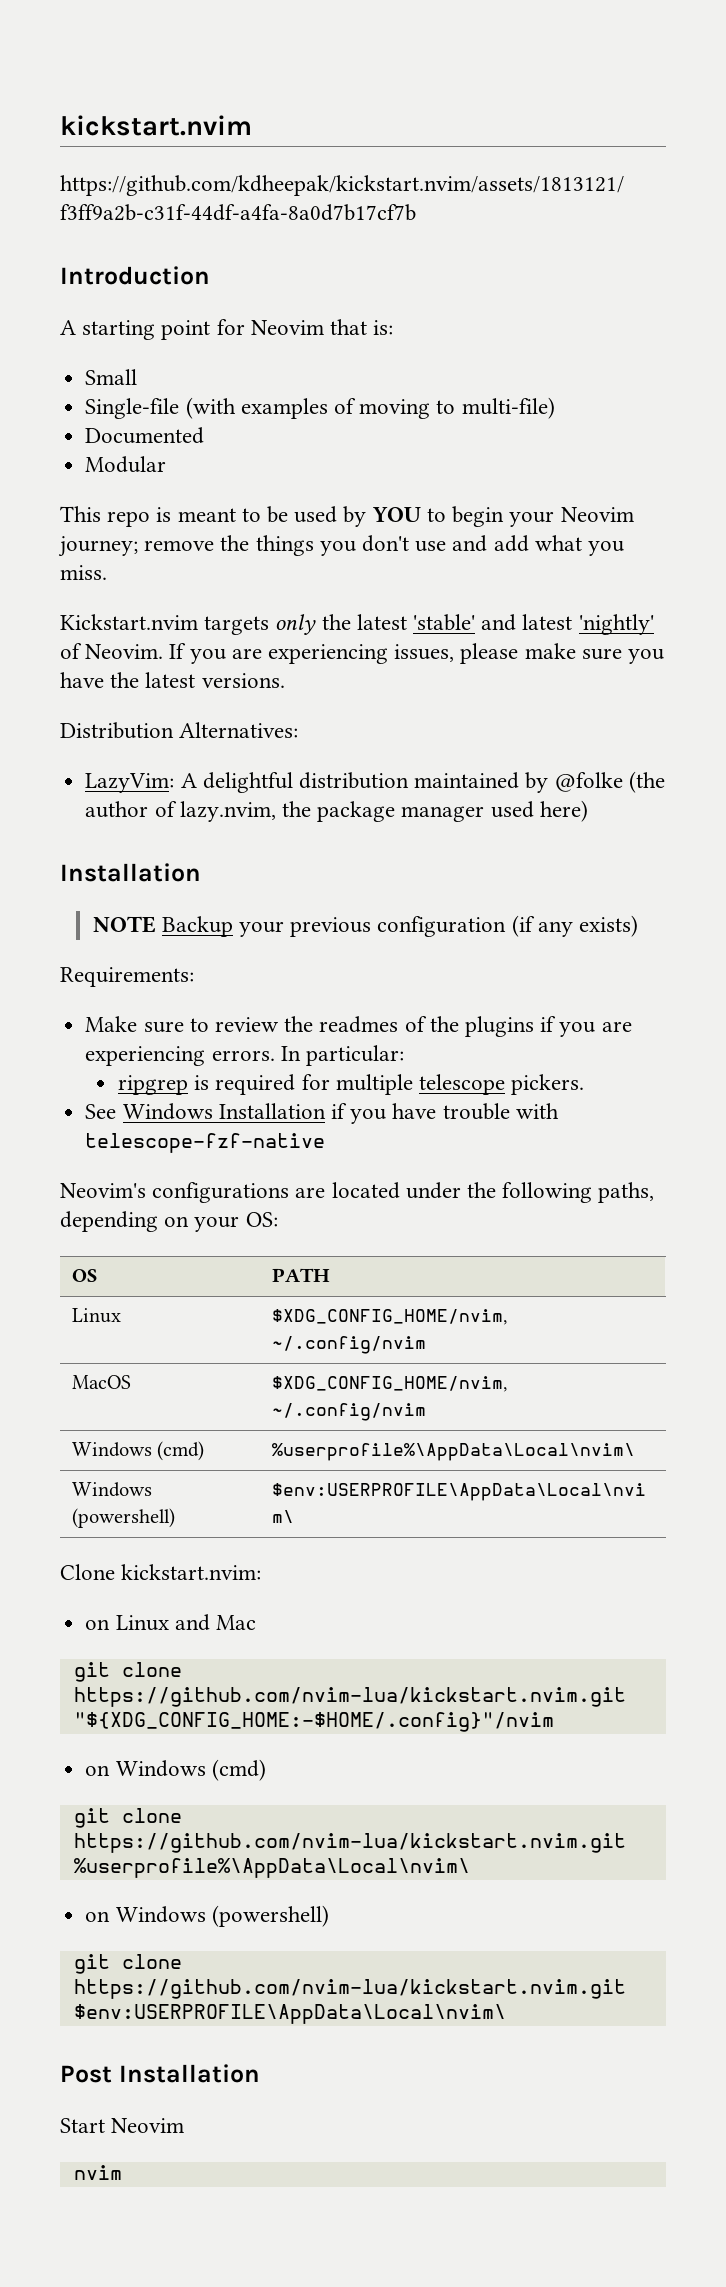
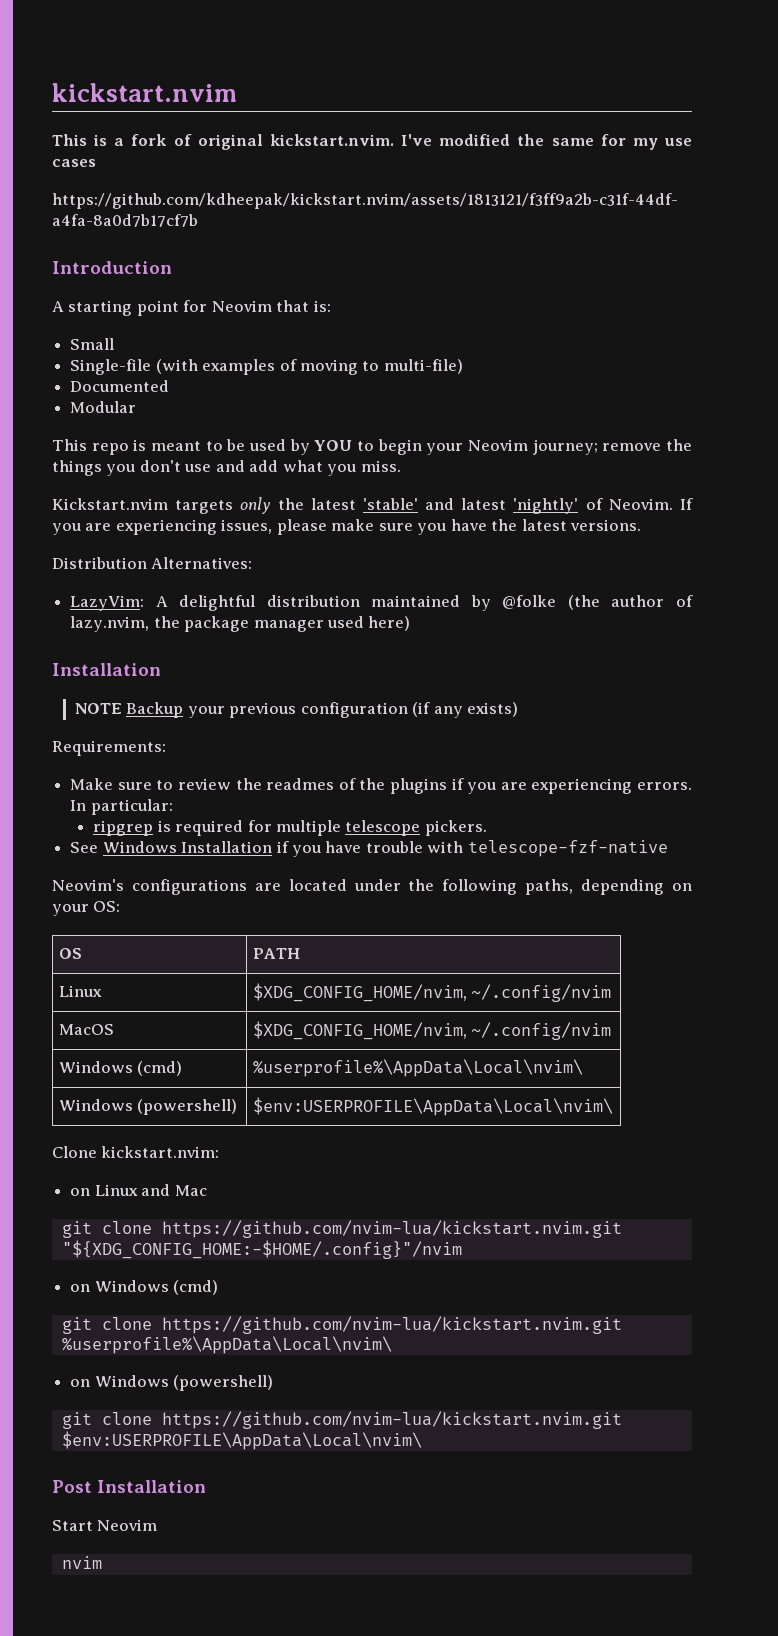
(252, 125) none -> [52,134,692,150] [52,159,96,167] // This is a fork of original kickstart.nvim. I've modified the same for my use cases

